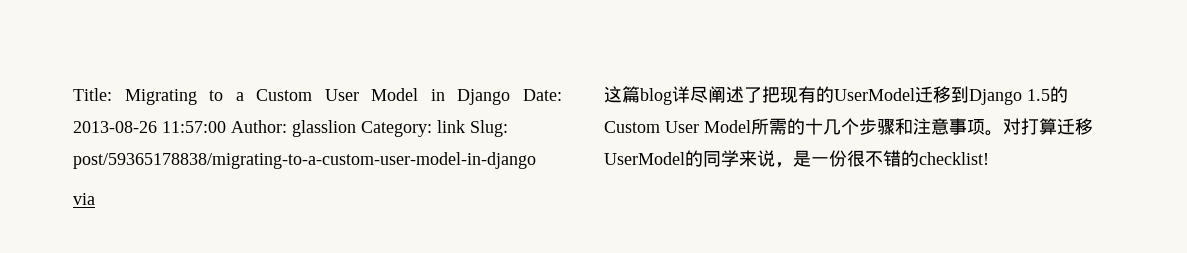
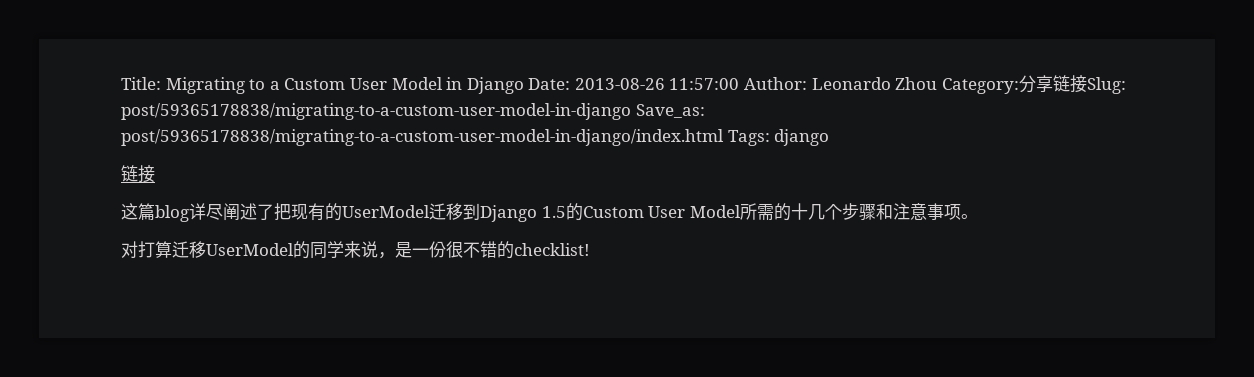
[292,120,508,137] [73,152,536,169] [73,193,95,205] glasslion Category: link Slug: post/59365178838/migrating-to-a-custom-user-model-in-django // via -> [811,75,1126,94] [121,103,705,120] [121,129,830,146] [121,165,155,183] Leonardo Zhou Category:分享链接Slug: post/59365178838/migrating-to-a-custom-user-model-in-django Save_as: post/59365178838/migrating-to-a-custom-user-model-in-django/index.html Tags: django // 链接
(1003, 133) none -> (978, 216) //

